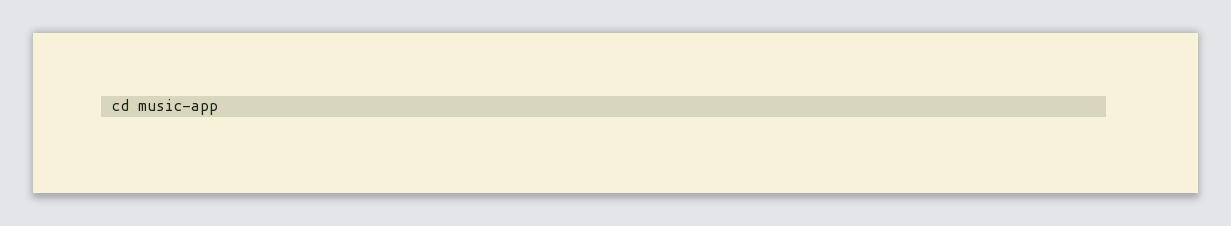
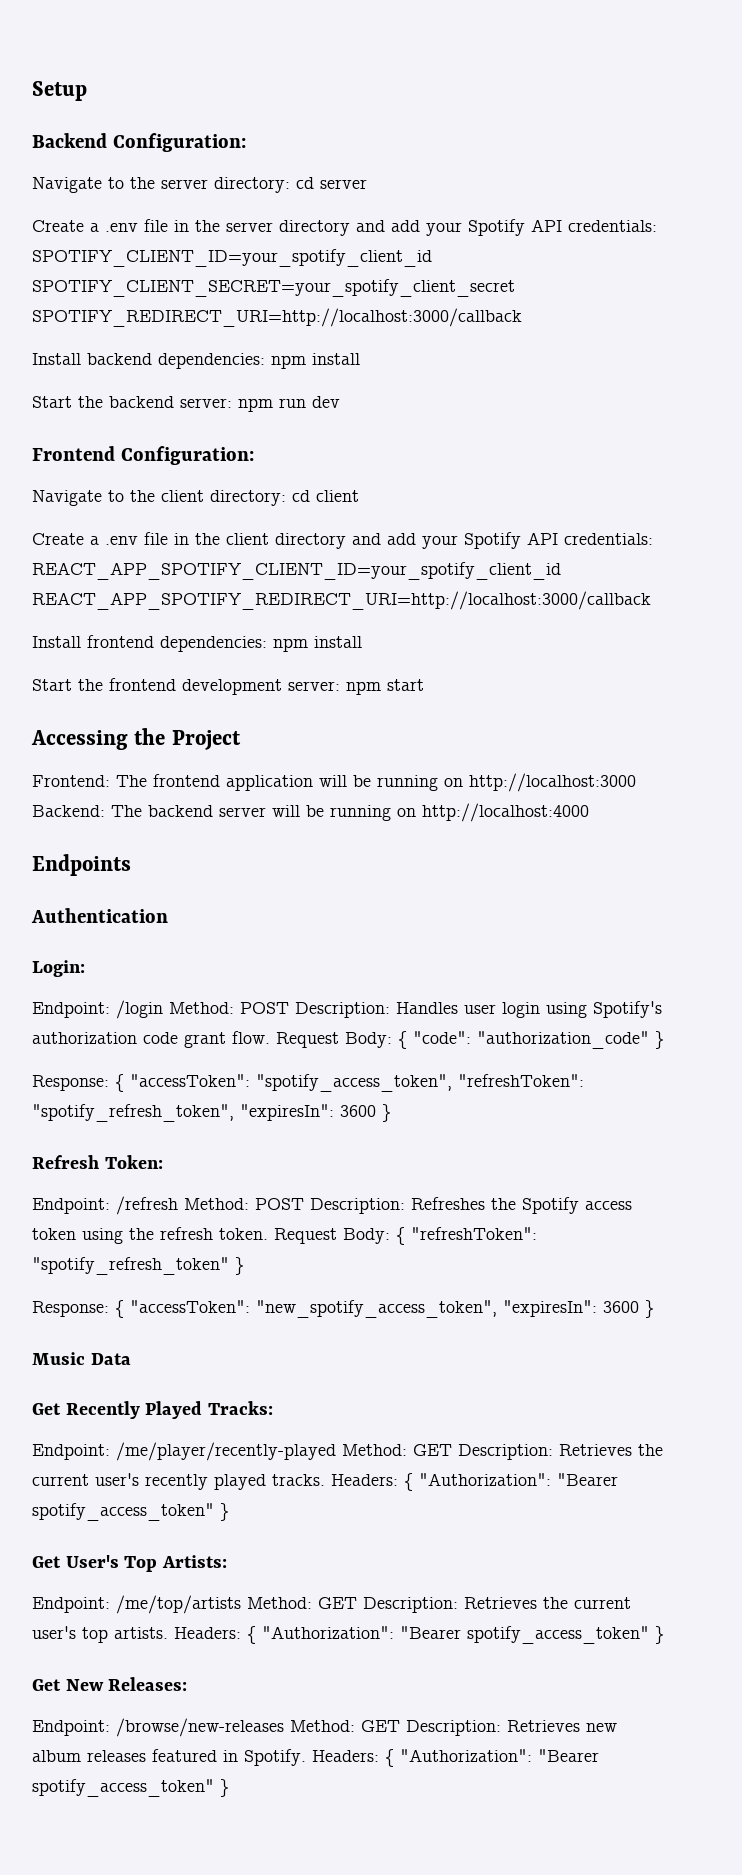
[111,99,219,115] cd music-app -> [32,81,87,101] [32,133,246,152] [32,177,367,193] [32,219,657,236] [32,249,432,267] [32,279,515,297] [32,308,522,327] [32,353,360,369] [32,396,340,412] [32,446,254,465] [32,490,359,506] [32,532,653,549] [32,562,561,580] [32,591,651,610] [32,635,362,652] [32,678,424,695] [31,728,241,750] [32,773,636,792] [32,803,589,822] [32,854,131,876] [31,908,168,923] [32,960,85,977] [32,1000,662,1019] [32,1031,664,1049] [32,1074,584,1092] [32,1104,391,1122] [32,1155,163,1169] [32,1196,632,1215] [32,1227,537,1245] [32,1257,244,1275] [32,1300,654,1318] [32,1352,131,1365] [32,1401,274,1419] [32,1442,663,1461] [32,1473,618,1491] [32,1503,229,1521] [32,1555,228,1572] [32,1595,631,1614] [32,1626,664,1644] [32,1677,188,1691] [32,1718,617,1737] [32,1749,599,1767] [32,1779,229,1797] Setup // Backend Configuration: // Navigate to the server directory: cd server // Create a .env file in the server directory and add your Spotify API credentials: SPOTIFY_CLIENT_ID=your_spotify_client_id SPOTIFY_CLIENT_SECRET=your_spotify_client_secret SPOTIFY_REDIRECT_URI=http://localhost:3000/callback // Install backend dependencies: npm install // Start the backend server: npm run dev // Frontend Configuration: // Navigate to the client directory: cd client // Create a .env file in the client directory and add your Spotify API credentials: REACT_APP_SPOTIFY_CLIENT_ID=your_spotify_client_id REACT_APP_SPOTIFY_REDIRECT_URI=http://localhost:3000/callback // Install frontend dependencies: npm install // Start the frontend development server: npm start // Accessing the Project // Frontend: The frontend application will be running on http://localhost:3000 Backend: The backend server will be running on http://localhost:4000 // Endpoints // Authentication // Login: // Endpoint: /login Method: POST Description: Handles user login using Spotify's authorization code grant flow. Request Body: { "code": "authorization_code" } // Response: { "accessToken": "spotify_access_token", "refreshToken": "spotify_refresh_token", "expiresIn": 3600 } // Refresh Token: // Endpoint: /refresh Method: POST Description: Refreshes the Spotify access token using the refresh token. Request Body: { "refreshToken": "spotify_refresh_token" } // Response: { "accessToken": "new_spotify_access_token", "expiresIn": 3600 } // Music Data // Get Recently Played Tracks: // Endpoint: /me/player/recently-played Method: GET Description: Retrieves the current user's recently played tracks. Headers: { "Authorization": "Bearer spotify_access_token" } // Get User's Top Artists: // Endpoint: /me/top/artists Method: GET Description: Retrieves the current user's top artists. Headers: { "Authorization": "Bearer spotify_access_token" } // Get New Releases: // Endpoint: /browse/new-releases Method: GET Description: Retrieves new album releases featured in Spotify. Headers: { "Authorization": "Bearer spotify_access_token" }

